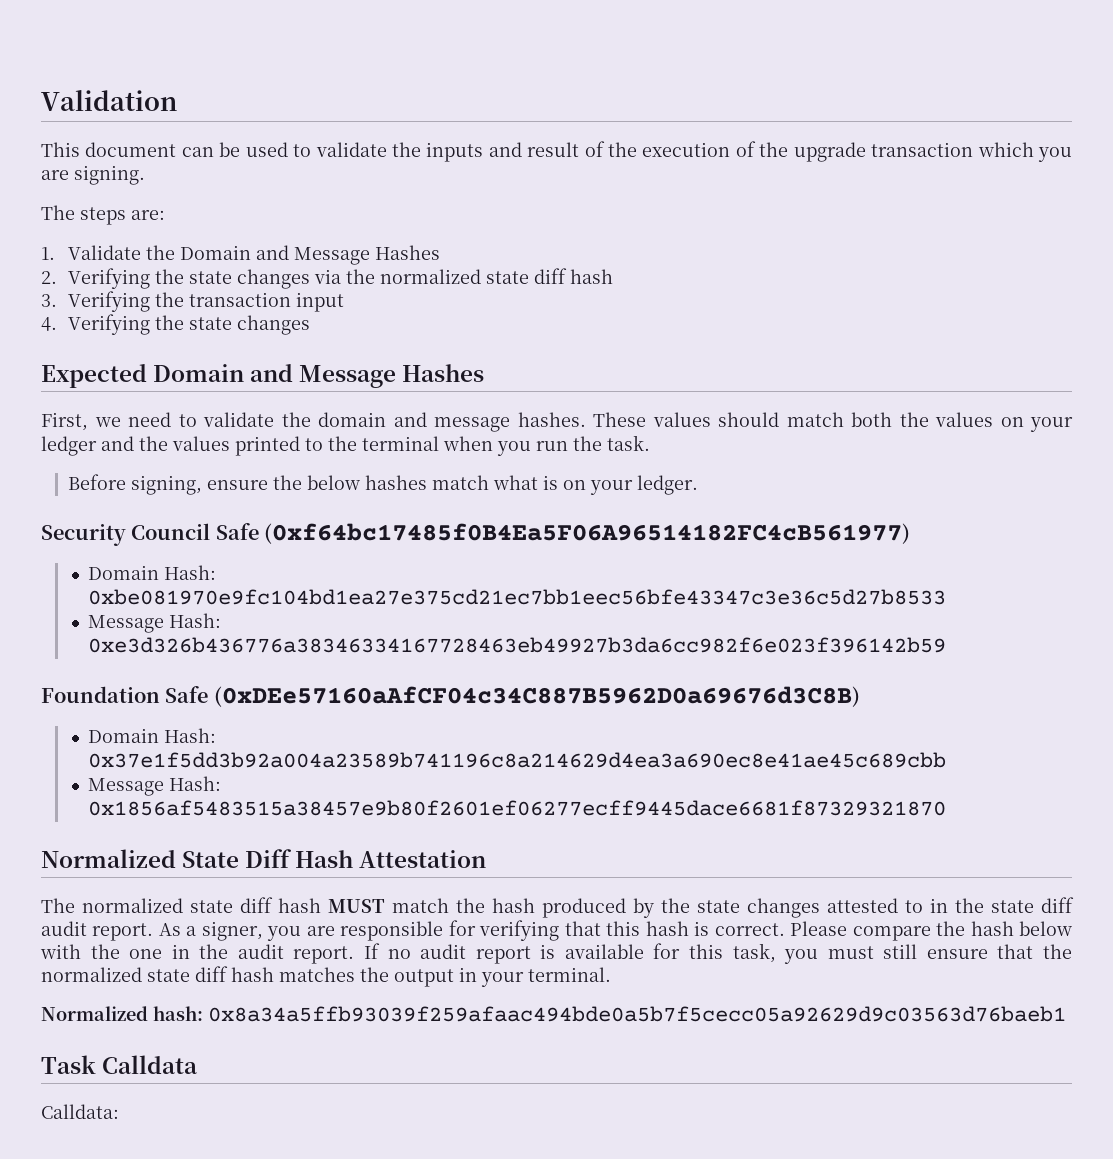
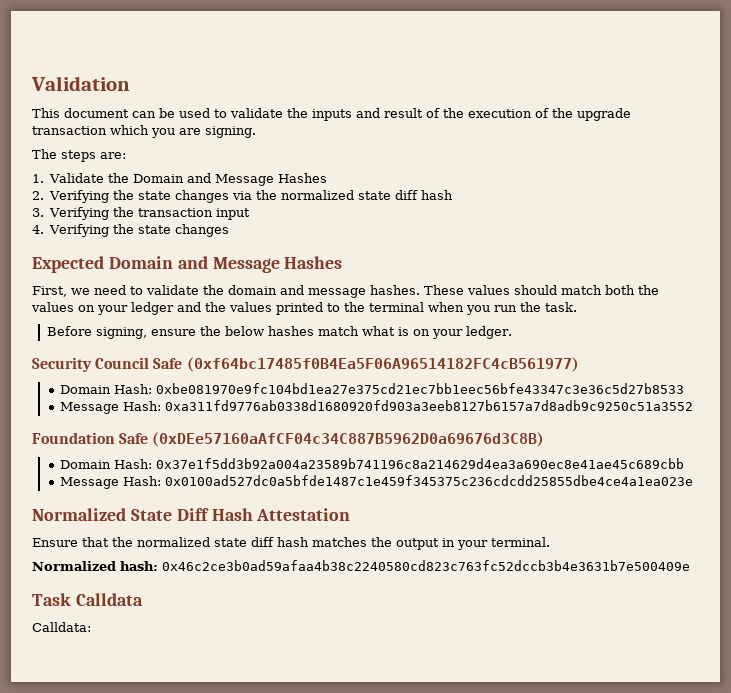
[87,637,946,653] 0xe3d326b436776a38346334167728463eb49927b3da6cc982f6e023f396142b59 -> [165,400,694,411] 0xa311fd9776ab0338d1680920fd903a3eeb8127b6157a7d8adb9c9250c51a3552
[87,800,946,816] 0x1856af5483515a38457e9b80f2601ef06277ecff9445dace6681f87329321870 -> [165,475,694,486] 0x0100ad527dc0a5bfde1487c1e459f345375c236cdcdd25855dbe4ce4a1ea023e
[41,897,1074,918] [41,920,1073,941] [40,943,988,964] The normalized state diff hash MUST match the hash produced by the state changes attested to in the state diff audit report. As a signer, you are responsible for verifying that this hash is correct. Please compare the hash below with the one in the audit report. If no audit report is available for this task, you must still ensure -> [32,538,78,547] Ensure
[208,1006,1066,1022] 0x8a34a5ffb93039f259afaac494bde0a5b7f5cecc05a92629d9c03563d76baeb1 -> [162,560,690,571] 0x46c2ce3b0ad59afaa4b38c2240580cd823c763fc52dccb3b4e3631b7e500409e

